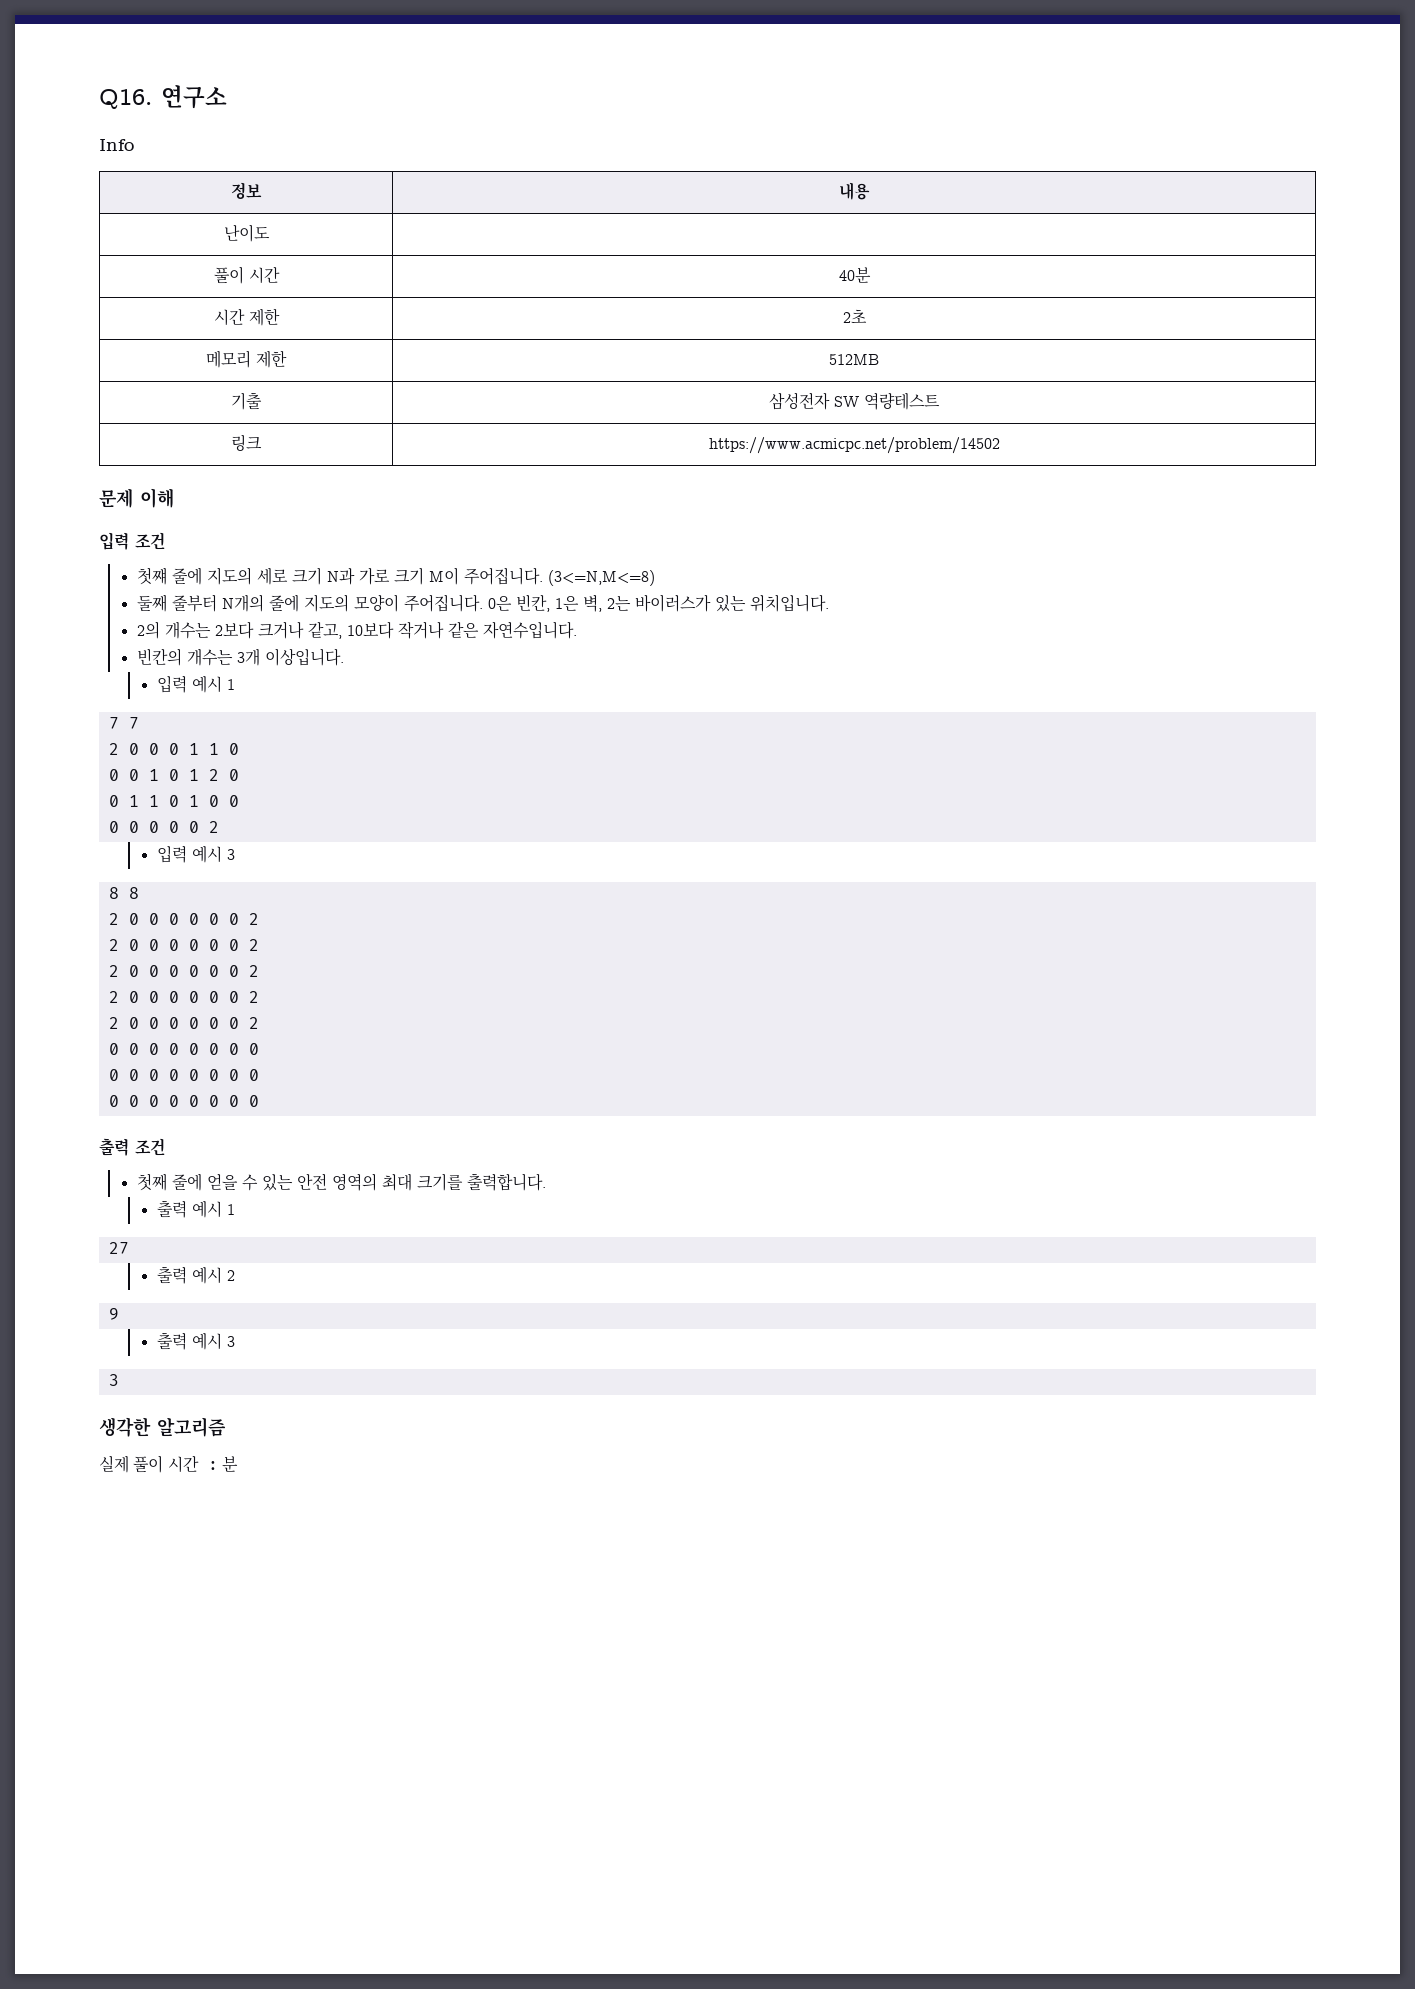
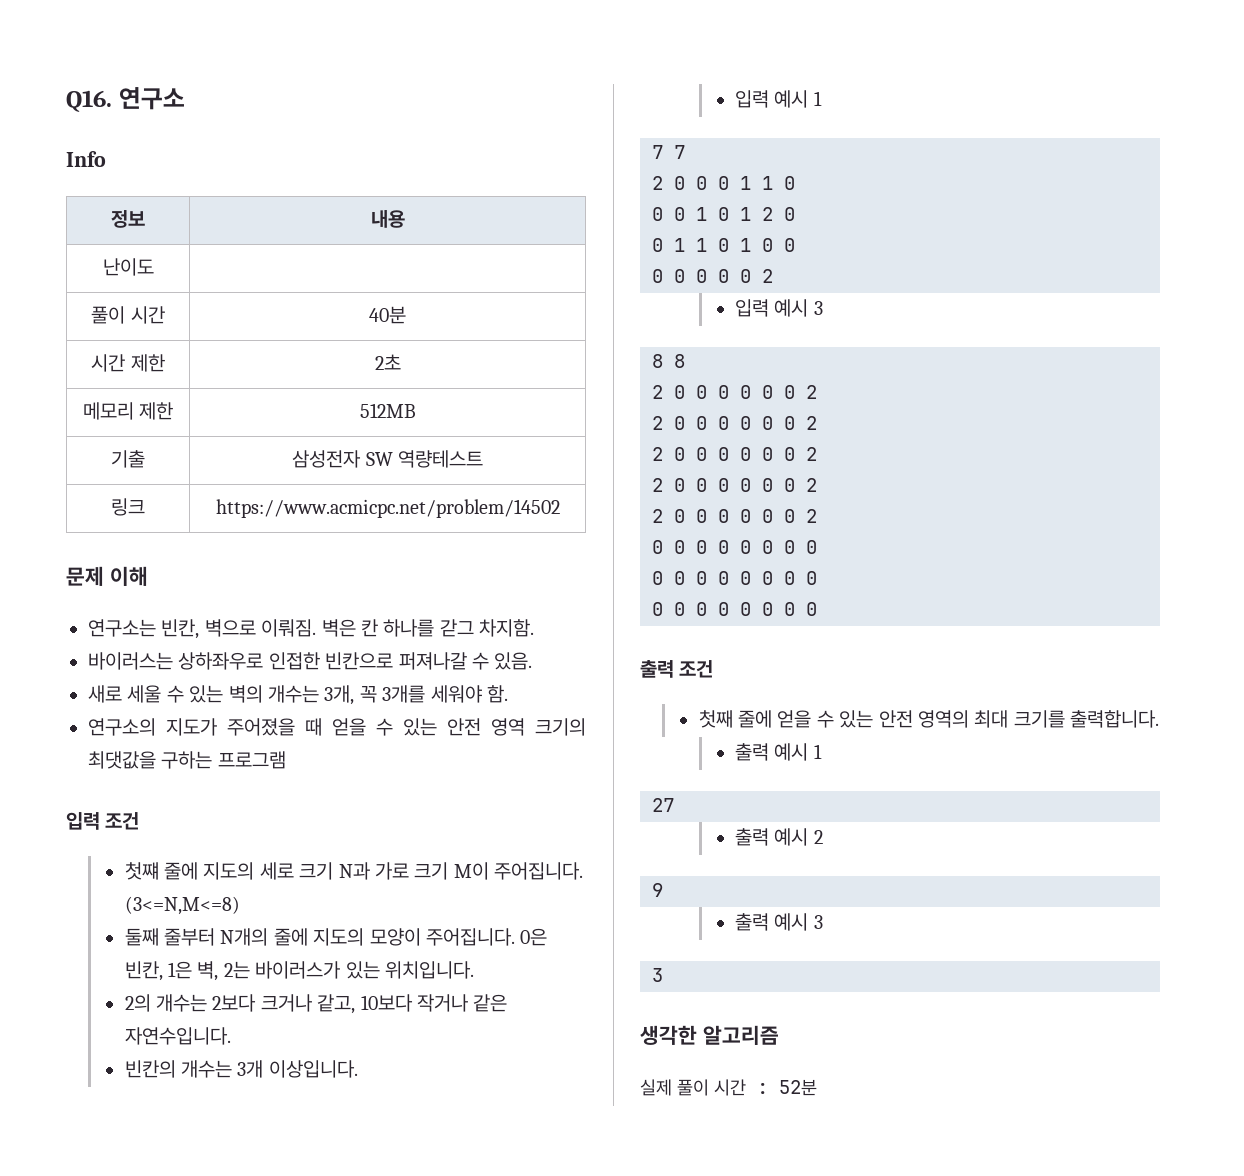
(174, 498) none -> [88,619,535,639] [88,652,533,670] [88,685,508,705] [88,718,586,736] [88,751,286,769] // 연구소는 빈칸, 벽으로 이뤄짐. 벽은 칸 하나를 갇그 차지함. // 바이러스는 상하좌우로 인접한 빈칸으로 퍼져나갈 수 있음. // 새로 세울 수 있는 벽의 개수는 3개, 꼭 3개를 세워야 함. // 연구소의 지도가 주어졌을 때 얻을 수 있는 안전 영역 크기의 최댓값을 구하는 프로그램
[221,1456,238,1472] 분 -> [779,1079,817,1096] 52분

